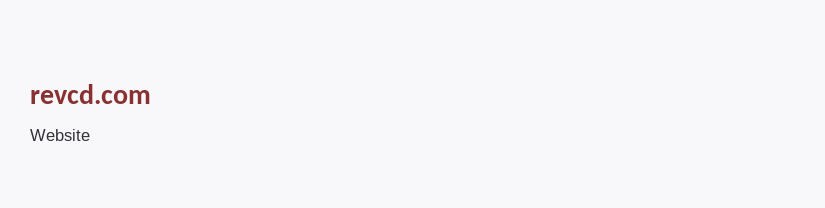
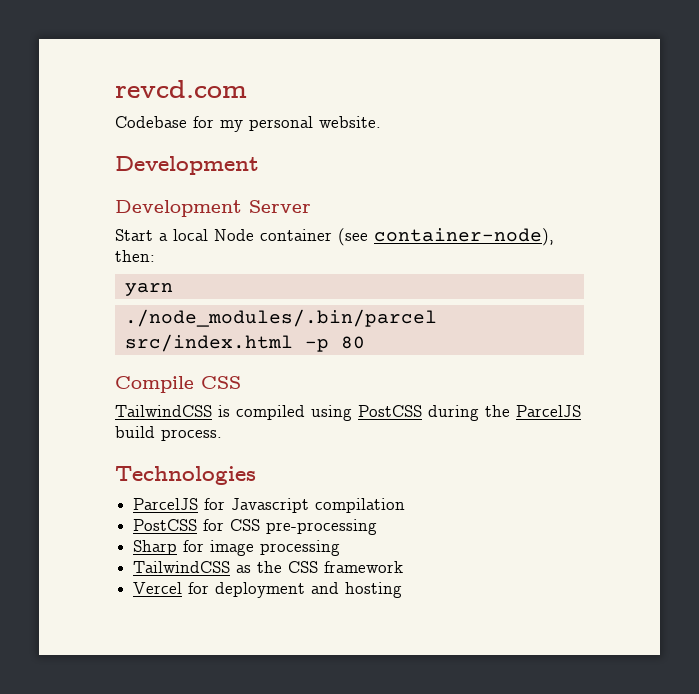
[30,129,90,141] Website -> [115,116,381,132] [115,156,259,175] [115,200,311,217] [115,228,554,246] [115,250,155,262] [124,283,173,296] [124,309,437,327] [124,334,365,352] [115,376,241,393] [115,405,581,421] [115,426,222,441] [115,466,256,485] [133,498,406,513] [133,519,378,535] [133,540,341,556] [133,561,404,573] [133,582,403,598] Codebase for my personal website. // Development // Development Server // Start a local Node container (see container-node), then: // yarn // ./node_modules/.bin/parcel src/index.html -p 80 // Compile CSS // TailwindCSS is compiled using PostCSS during the ParcelJS build process. // Technologies // ParcelJS for Javascript compilation // PostCSS for CSS pre-processing // Sharp for image processing // TailwindCSS as the CSS framework // Vercel for deployment and hosting

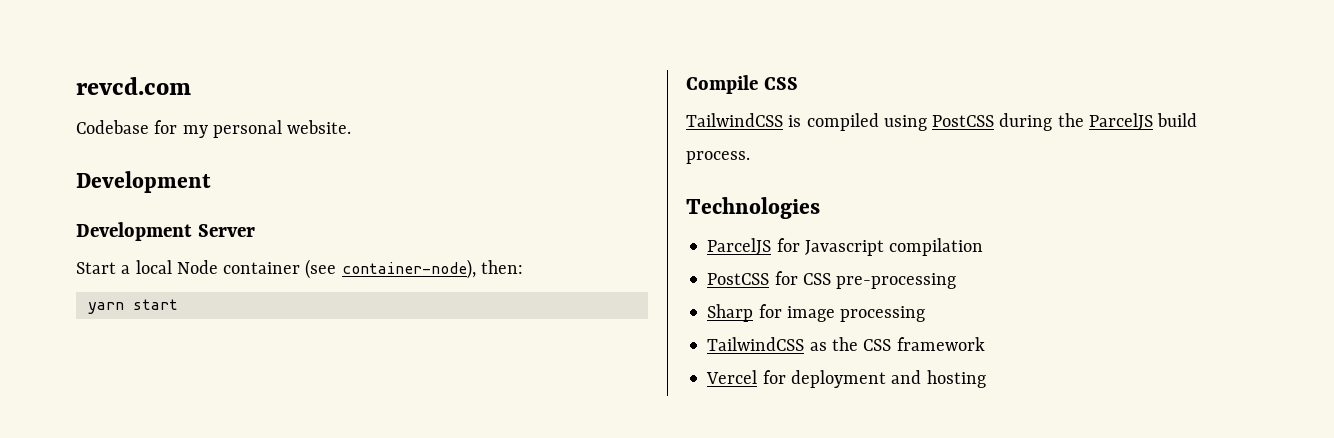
[124,309,437,327] [124,334,365,352] // ./node_modules/.bin/parcel src/index.html -p 80 -> [132,299,178,310] start

